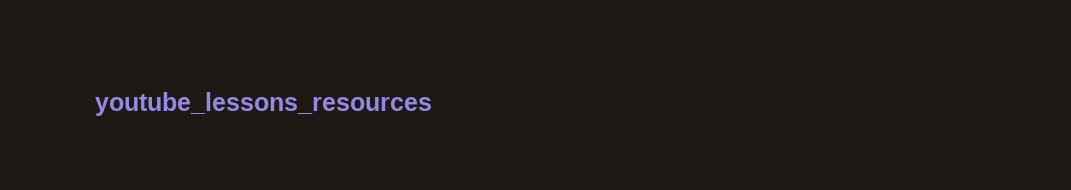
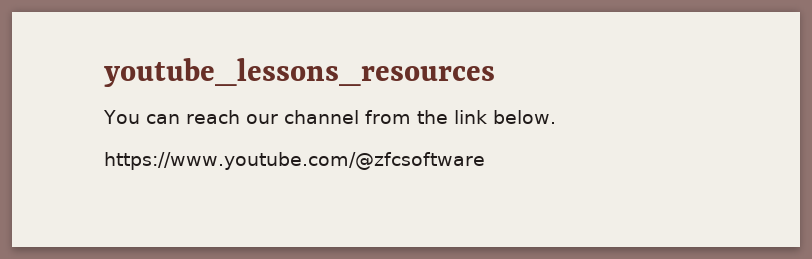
(432, 104) none -> [103,110,556,124] [104,152,485,170] // You can reach our channel from the link below. // https://www.youtube.com/@zfcsoftware

